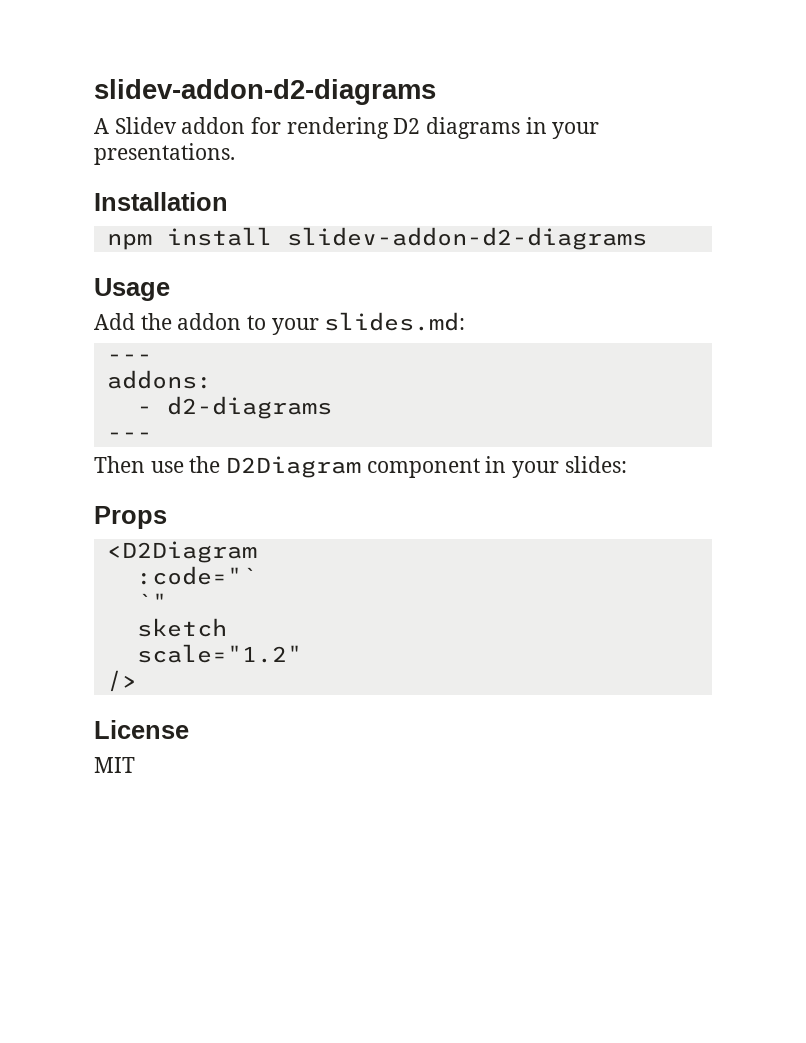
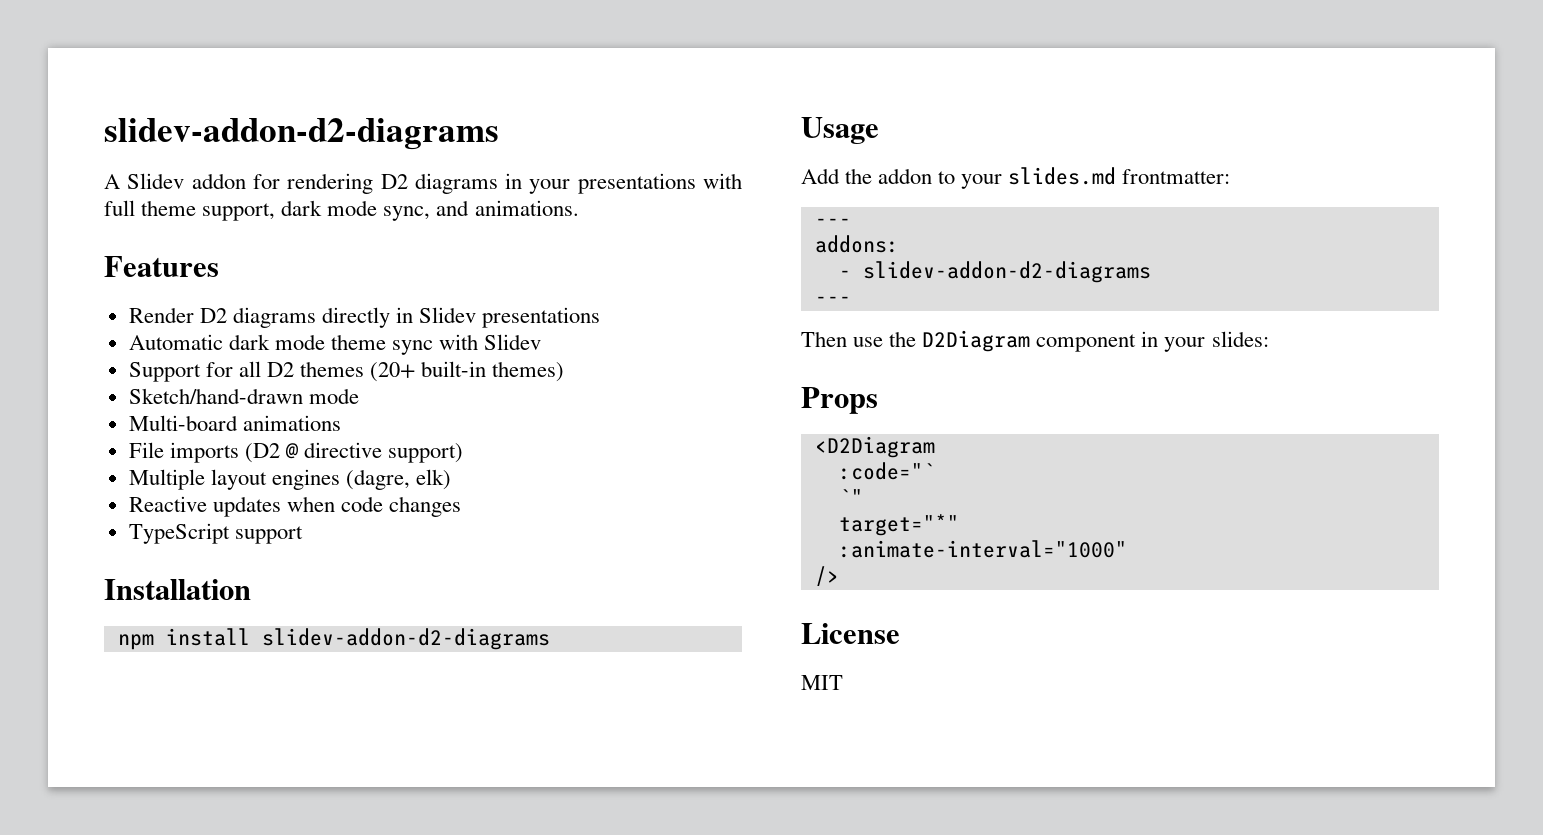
[94,143,235,165] presentations. -> [577,173,742,194] [104,200,579,221] [104,256,219,277] [128,307,601,328] [128,334,542,355] [128,361,565,382] [128,388,359,404] [128,415,341,431] [128,442,464,463] [128,469,452,490] [128,496,462,517] [128,523,303,544] presentations with full theme support, dark mode sync, and animations. // Features // Render D2 diagrams directly in Slidev presentations // Automatic dark mode theme sync with Slidev // Support for all D2 themes (20+ built-in themes) // Sketch/hand-drawn mode // Multi-board animations // File imports (D2 @ directive support) // Multiple layout engines (dagre, elk) // Reactive updates when code changes // TypeScript support
[324,312,466,331] slides.md: -> [1008,167,1231,185] slides.md frontmatter:
[166,396,332,419] d2-diagrams -> [862,261,1151,283] slidev-addon-d2-diagrams
[136,618,227,637] [136,644,302,663] sketch // scale="1.2" -> [838,514,959,536] [838,540,1127,558] target="*" // :animate-interval="1000"

